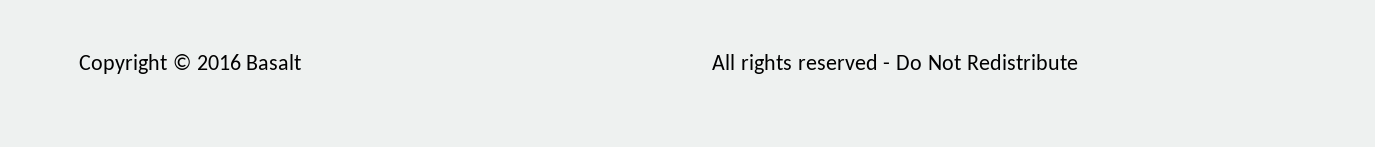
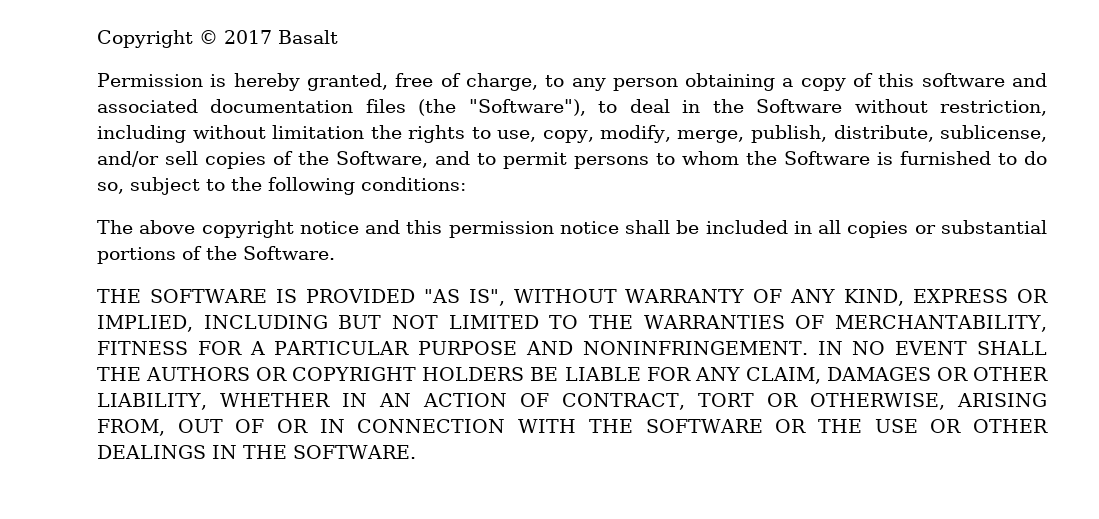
[196,54,241,70] 2016 -> [224,30,272,44] 2017
[712,54,1078,74] All rights reserved - Do Not Redistribute -> [97,73,1047,91] [97,99,1048,116] [97,125,1047,143] [97,151,1047,169] [97,177,466,195] [97,220,1047,238] [97,246,335,264] [97,289,1048,306] [97,315,1048,332] [97,341,1047,355] [97,367,1049,384] [97,393,1048,410] [97,419,1049,436] [97,445,416,459] Permission is hereby granted, free of charge, to any person obtaining a copy of this software and associated documentation files (the "Software"), to deal in the Software without restriction, including without limitation the rights to use, copy, modify, merge, publish, distribute, sublicense, and/or sell copies of the Software, and to permit persons to whom the Software is furnished to do so, subject to the following conditions: // The above copyright notice and this permission notice shall be included in all copies or substantial portions of the Software. // THE SOFTWARE IS PROVIDED "AS IS", WITHOUT WARRANTY OF ANY KIND, EXPRESS OR IMPLIED, INCLUDING BUT NOT LIMITED TO THE WARRANTIES OF MERCHANTABILITY, FITNESS FOR A PARTICULAR PURPOSE AND NONINFRINGEMENT. IN NO EVENT SHALL THE AUTHORS OR COPYRIGHT HOLDERS BE LIABLE FOR ANY CLAIM, DAMAGES OR OTHER LIABILITY, WHETHER IN AN ACTION OF CONTRACT, TORT OR OTHERWISE, ARISING FROM, OUT OF OR IN CONNECTION WITH THE SOFTWARE OR THE USE OR OTHER DEALINGS IN THE SOFTWARE.

